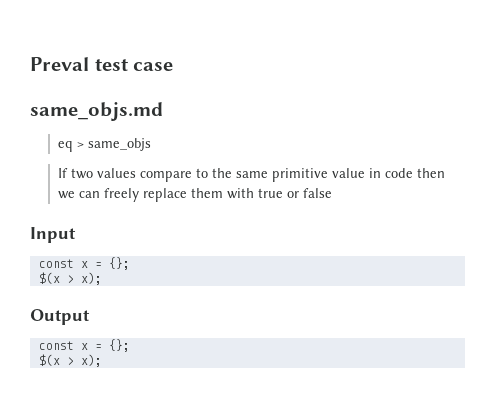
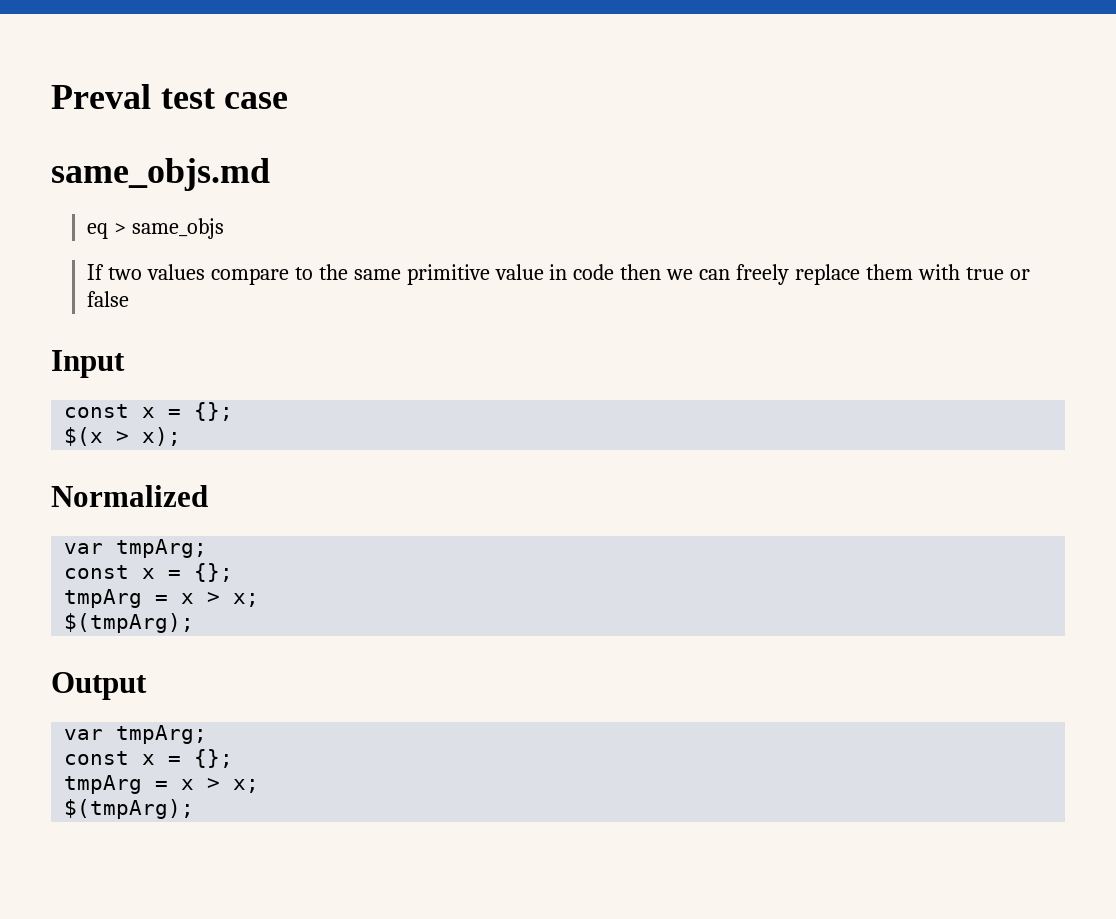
[30,309,90,325] [38,339,130,352] [38,354,102,367] Output // const x = {}; // $(x > x); -> [51,485,208,507] [64,539,208,558] [64,563,234,582] [64,589,260,608] [64,613,195,633] [51,672,147,700] [64,725,208,744] [64,749,234,768] [64,775,260,794] [64,799,195,819] Normalized // var tmpArg; // const x = {}; // tmpArg = x > x; // $(tmpArg); // Output // var tmpArg; // const x = {}; // tmpArg = x > x; // $(tmpArg);

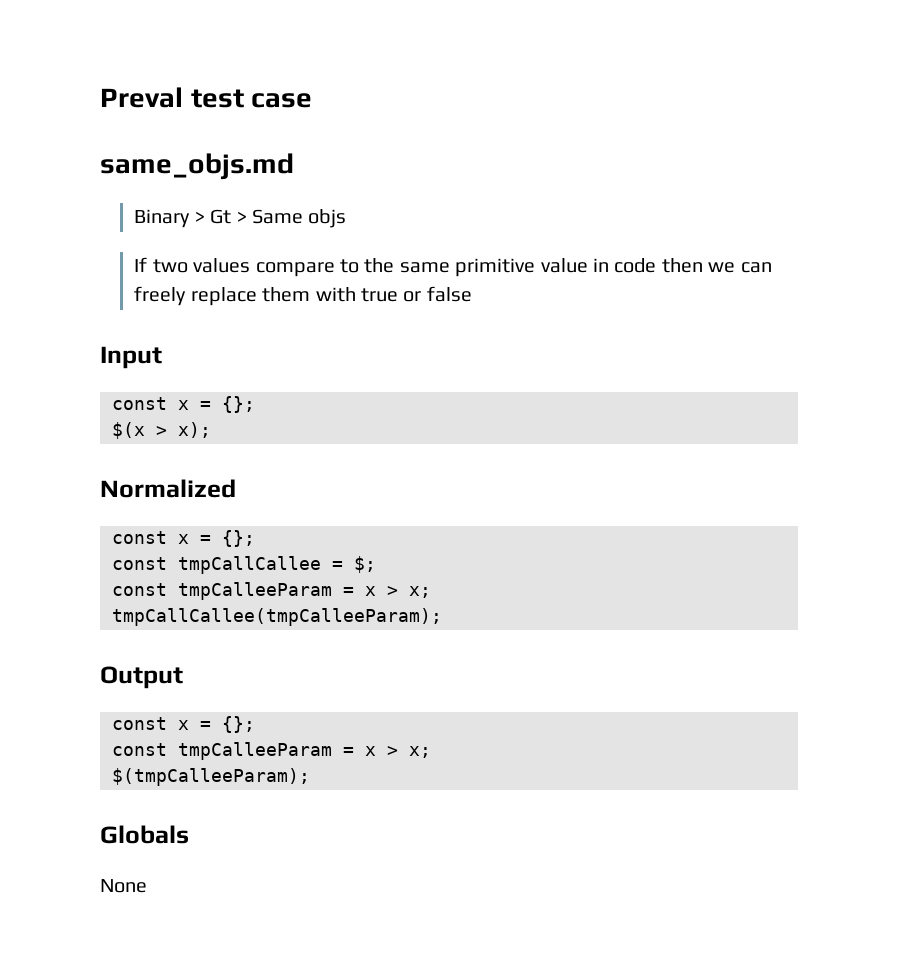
[87,218,224,239] eq > same_objs -> [134,209,347,228] Binary > Gt > Same objs
[64,539,208,558] [64,563,234,582] [64,589,260,608] [64,613,195,633] [51,672,147,700] [64,725,208,744] [64,749,234,768] [64,775,260,794] [64,799,195,819] var tmpArg; // const x = {}; // tmpArg = x > x; // $(tmpArg); // Output // var tmpArg; // const x = {}; // tmpArg = x > x; // $(tmpArg); -> [112,530,255,547] [112,556,376,574] [112,582,431,600] [112,608,442,626] [100,666,183,689] [112,716,255,733] [112,742,431,760] [112,768,310,786] [100,825,189,844] [100,879,147,893] const x = {}; // const tmpCallCallee = $; // const tmpCalleeParam = x > x; // tmpCallCallee(tmpCalleeParam); // Output // const x = {}; // const tmpCalleeParam = x > x; // $(tmpCalleeParam); // Globals // None

